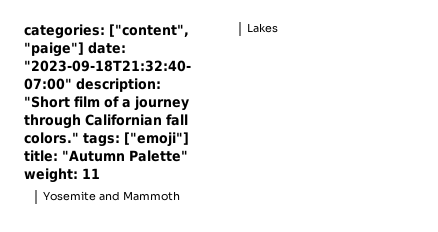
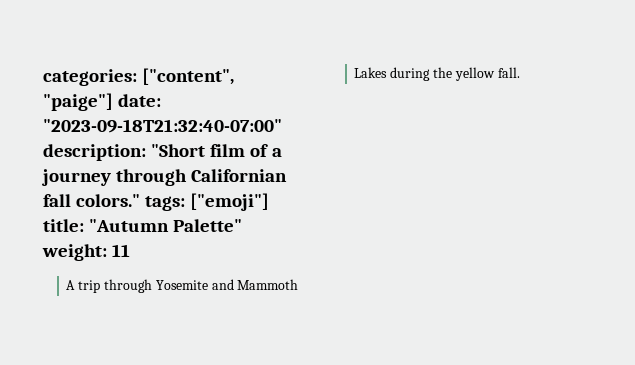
(100, 173) none -> [66,279,153,293] A trip through
(278, 28) none -> [390,67,520,81] during the yellow fall.

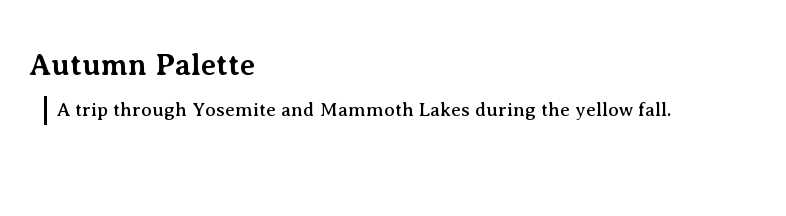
[43,68,235,86] [43,93,162,111] [43,119,282,133] [43,144,282,161] [42,169,288,186] [43,193,270,211] [43,219,243,232] [42,244,131,261] categories: ["content", "paige"] date: "2023-09-18T21:32:40-07:00" description: "Short film of a journey through Californian fall colors." tags: ["emoji"] title: "Autumn Palette" weight: 11 -> [29,53,256,75] Autumn Palette

